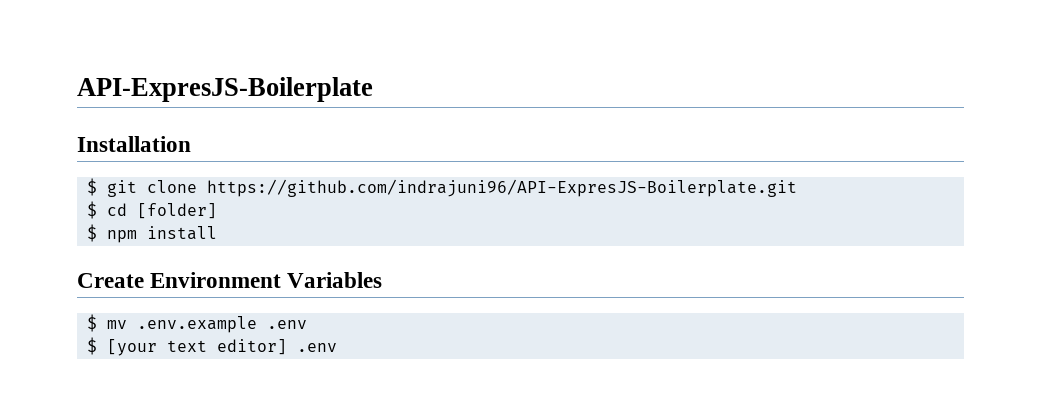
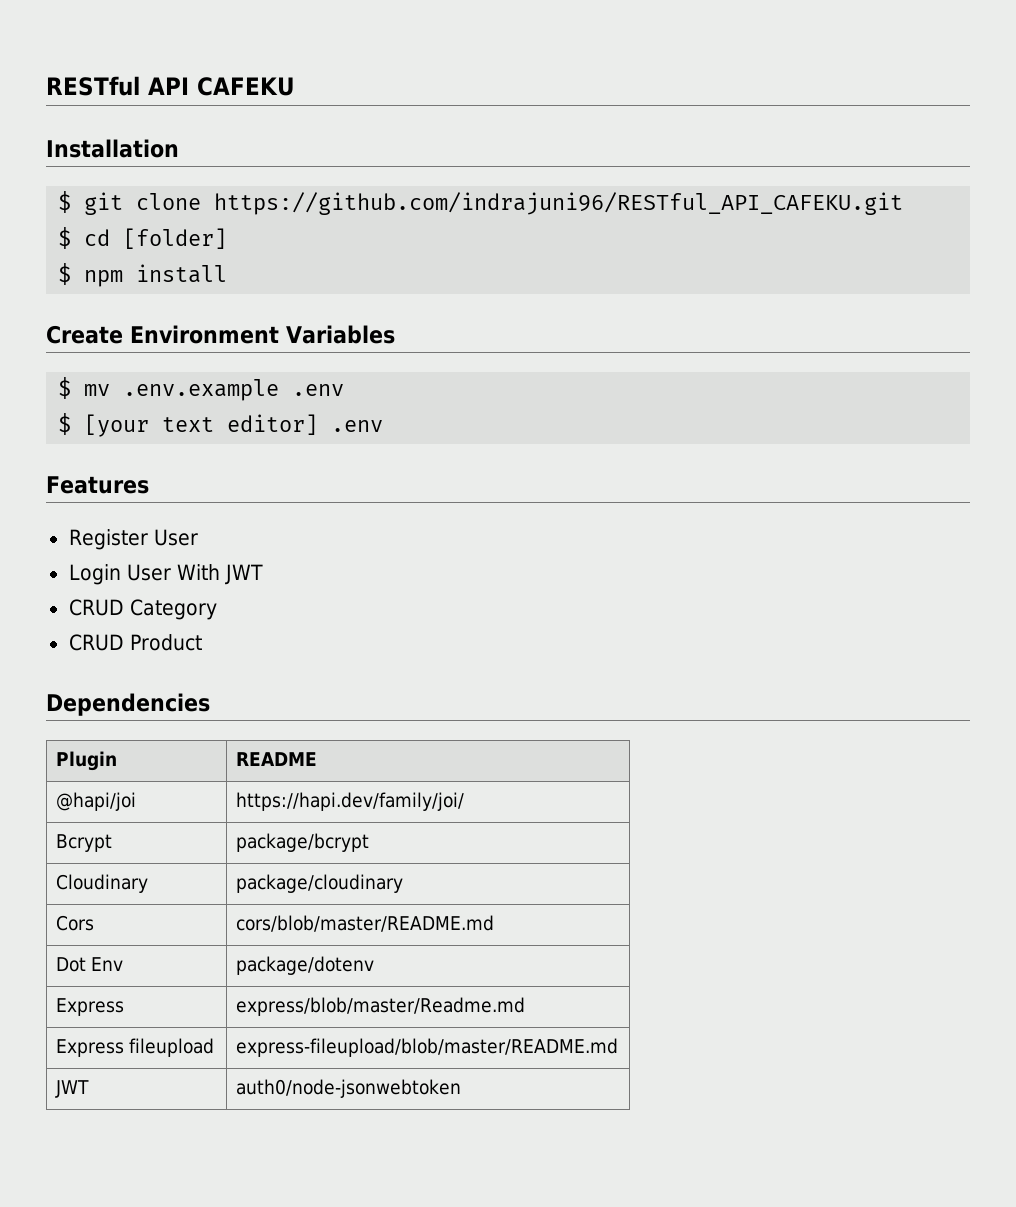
[77,77,373,102] API-ExpresJS-Boilerplate -> [46,76,295,96] RESTful API CAFEKU
[207,179,798,197] https://github.com/indrajuni96/API-ExpresJS-Boilerplate.git -> [214,192,904,215] https://github.com/indrajuni96/RESTful_API_CAFEKU.git
(338, 347) none -> [46,476,149,494] [68,529,198,550] [68,564,263,585] [68,599,217,620] [68,634,202,651] [46,693,210,716] [56,751,118,771] [236,752,318,766] [56,792,137,811] [236,792,465,811] [56,834,113,852] [236,833,370,852] [56,874,149,893] [236,874,404,893] [56,915,95,931] [236,915,495,932] [56,957,124,972] [236,956,375,975] [56,998,125,1016] [236,997,526,1016] [56,1038,215,1057] [236,1038,619,1057] [55,1080,90,1098] [236,1079,462,1098] // Features // Register User // Login User With JWT // CRUD Category // CRUD Product // Dependencies // Plugin | README // @hapi/joi | https://hapi.dev/family/joi/ // Bcrypt | package/bcrypt // Cloudinary | package/cloudinary // Cors | cors/blob/master/README.md // Dot Env | package/dotenv // Express | express/blob/master/Readme.md // Express fileupload | express-fileupload/blob/master/README.md // JWT | auth0/node-jsonwebtoken

